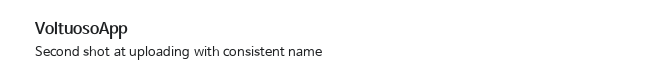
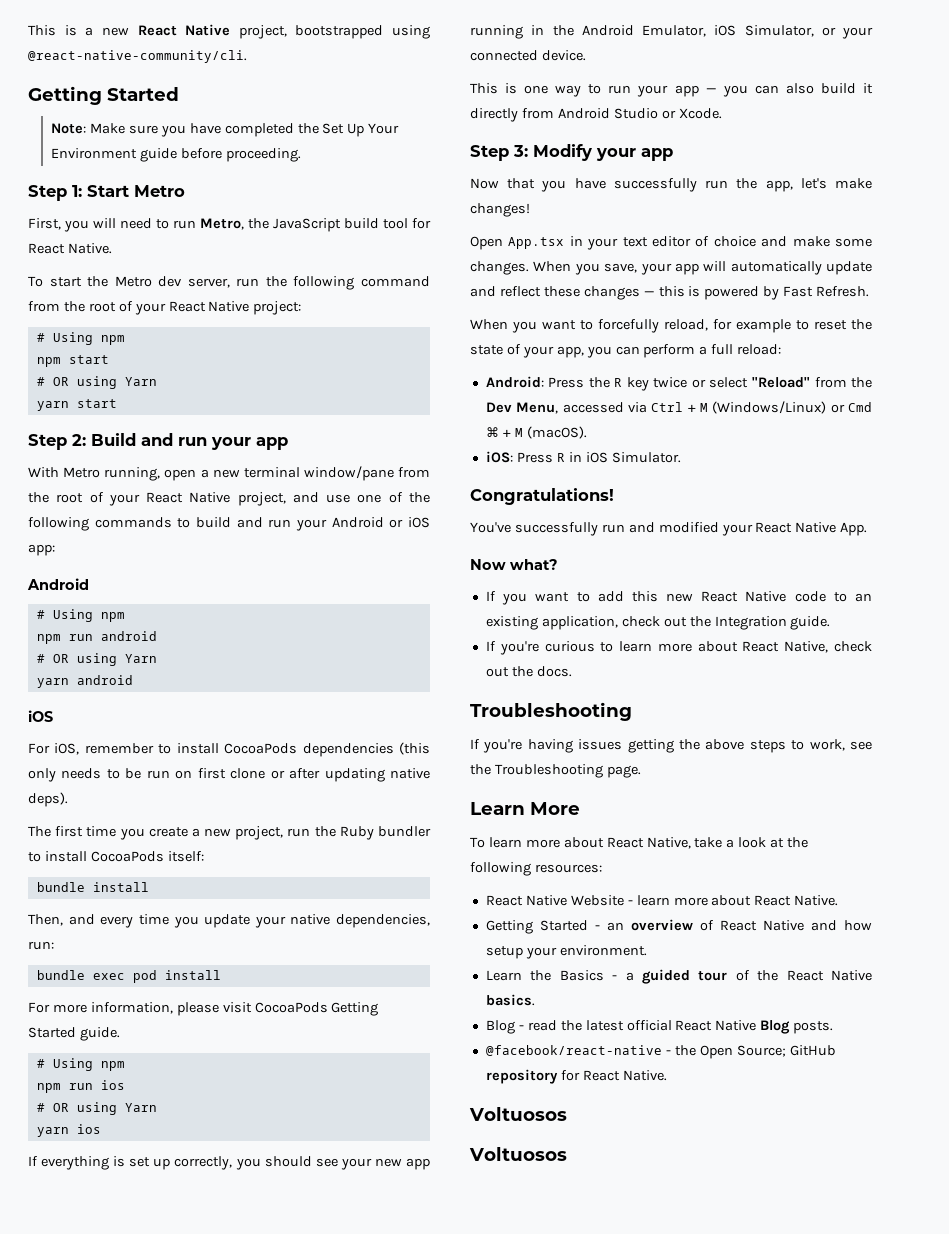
[34,21,128,39] [35,46,323,60] VoltuosoApp // Second shot at uploading with consistent name -> [28,24,430,39] [28,50,247,63] [28,86,179,105] [51,123,400,137] [51,148,301,162] [28,185,185,201] [28,218,431,232] [28,243,112,254] [28,276,430,290] [28,301,302,315] [36,332,125,345] [36,355,109,367] [36,376,157,389] [36,399,117,411] [28,433,288,450] [28,466,430,481] [28,492,430,506] [28,517,431,531] [28,544,55,556] [27,578,89,590] [36,609,125,622] [36,631,157,644] [36,653,157,666] [36,675,133,688] [28,710,53,722] [28,742,430,757] [28,768,430,782] [28,792,68,807] [28,826,432,840] [28,851,204,862] [36,882,149,892] [28,914,430,928] [28,941,54,950] [36,970,221,983] [28,1002,379,1016] [28,1027,120,1041] [36,1058,125,1071] [36,1080,125,1093] [36,1102,157,1115] [36,1124,101,1137] [28,1156,430,1170] [470,25,873,39] [470,50,586,61] [470,83,873,97] [470,108,722,122] [470,144,673,161] [470,178,872,192] [470,203,530,217] [470,236,872,250] [470,261,872,275] [470,286,870,300] [470,319,872,333] [470,344,782,358] [485,376,872,391] [485,401,873,414] [485,426,587,439] [485,451,681,463] [470,488,614,505] [470,522,868,536] [470,559,558,570] [485,591,872,605] [485,616,831,630] [485,641,872,655] [485,666,572,677] [470,702,632,721] [470,739,872,753] [470,764,641,778] [470,802,580,815] [470,837,809,849] [470,862,602,876] [485,895,839,906] [485,919,872,934] [485,945,647,959] [485,969,873,984] [485,994,535,1006] [485,1020,834,1034] [485,1045,836,1059] [485,1069,667,1084] [469,1107,567,1121] [469,1147,567,1161] This is a new React Native project, bootstrapped using @react-native-community/cli. // Getting Started // Note: Make sure you have completed the Set Up Your Environment guide before proceeding. // Step 1: Start Metro // First, you will need to run Metro, the JavaScript build tool for React Native. // To start the Metro dev server, run the following command from the root of your React Native project: // # Using npm // npm start // # OR using Yarn // yarn start // Step 2: Build and run your app // With Metro running, open a new terminal window/pane from the root of your React Native project, and use one of the following commands to build and run your Android or iOS app: // Android // # Using npm // npm run android // # OR using Yarn // yarn android // iOS // For iOS, remember to install CocoaPods dependencies (this only needs to be run on first clone or after updating native deps). // The first time you create a new project, run the Ruby bundler to install CocoaPods itself: // bundle install // Then, and every time you update your native dependencies, run: // bundle exec pod install // For more information, please visit CocoaPods Getting Started guide. // # Using npm // npm run ios // # OR using Yarn // yarn ios // If everything is set up correctly, you should see your new app running in the Android Emulator, iOS Simulator, or your connected device. // This is one way to run your app — you can also build it directly from Android Studio or Xcode. // Step 3: Modify your app // Now that you have successfully run the app, let's make changes! // Open App.tsx in your text editor of choice and make some changes. When you save, your app will automatically update and reflect these changes — this is powered by Fast Refresh. // When you want to forcefully reload, for example to reset the state of your app, you can perform a full reload: // Android: Press the R key twice or select "Reload" from the Dev Menu, accessed via Ctrl + M (Windows/Linux) or Cmd ⌘ + M (macOS). // iOS: Press R in iOS Simulator. // Congratulations! // You've successfully run and modified your React Native App. // Now what? // If you want to add this new React Native code to an existing application, check out the Integration guide. // If you're curious to learn more about React Native, check out the docs. // Troubleshooting // If you're having issues getting the above steps to work, see the Troubleshooting page. // Learn More // To learn more about React Native, take a look at the following resources: // React Native Website - learn more about React Native. // Getting Started - an overview of React Native and how setup your environment. // Learn the Basics - a guided tour of the React Native basics. // Blog - read the latest official React Native Blog posts. // @facebook/react-native - the Open Source; GitHub repository for React Native. // Voltuosos // Voltuosos

